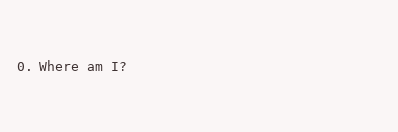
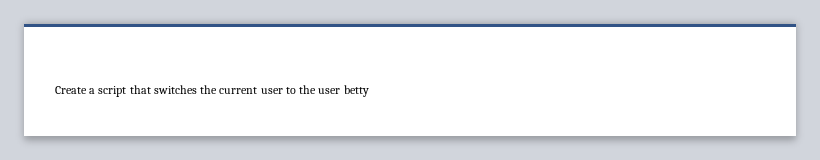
[17,60,128,71] 0. Where am I? -> [55,85,369,97] Create a script that switches the current user to the user betty

